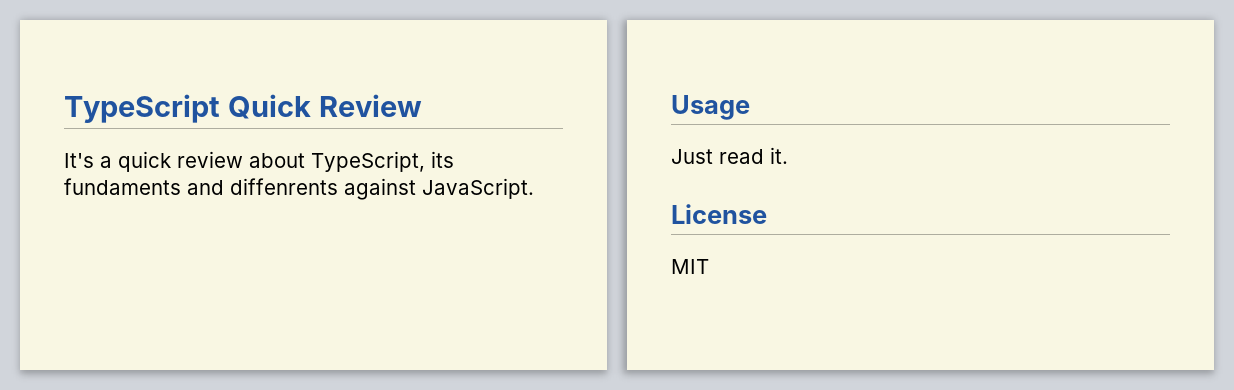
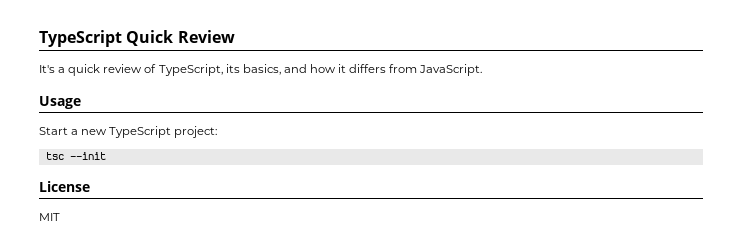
[249,153,305,168] about -> [144,64,157,73] of
[64,178,534,200] [671,95,750,120] [671,147,788,164] fundaments and diffenrents against JavaScript. // Usage // Just read it. -> [242,64,483,76] [39,96,81,109] [39,126,218,138] [45,152,106,160] basics, and how it differs from JavaScript. // Usage // Start a new TypeScript project: // tsc --init

